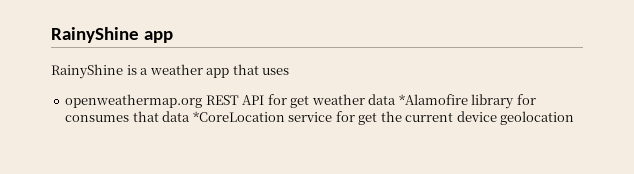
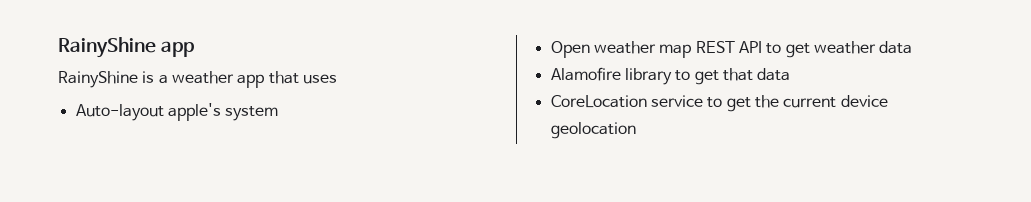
[65,94,203,108] openweathermap.org -> [75,103,279,121] [550,41,692,58] Auto-layout apple's system // Open weather map
[267,94,287,105] for -> [766,43,782,54] to
[398,94,536,109] [65,115,130,122] *Alamofire library for consumes -> [550,67,719,85] // Alamofire library to get
[192,111,355,122] *CoreLocation service for -> [550,95,723,108] // CoreLocation service to

